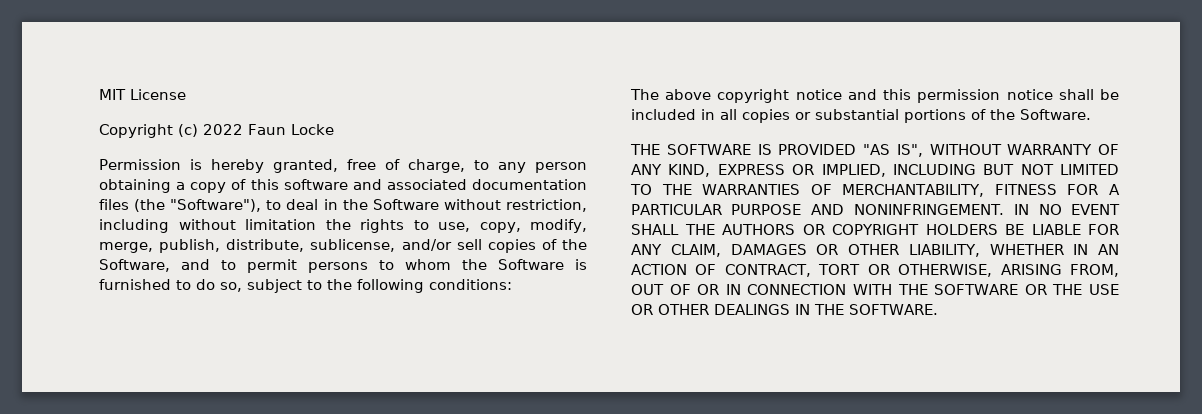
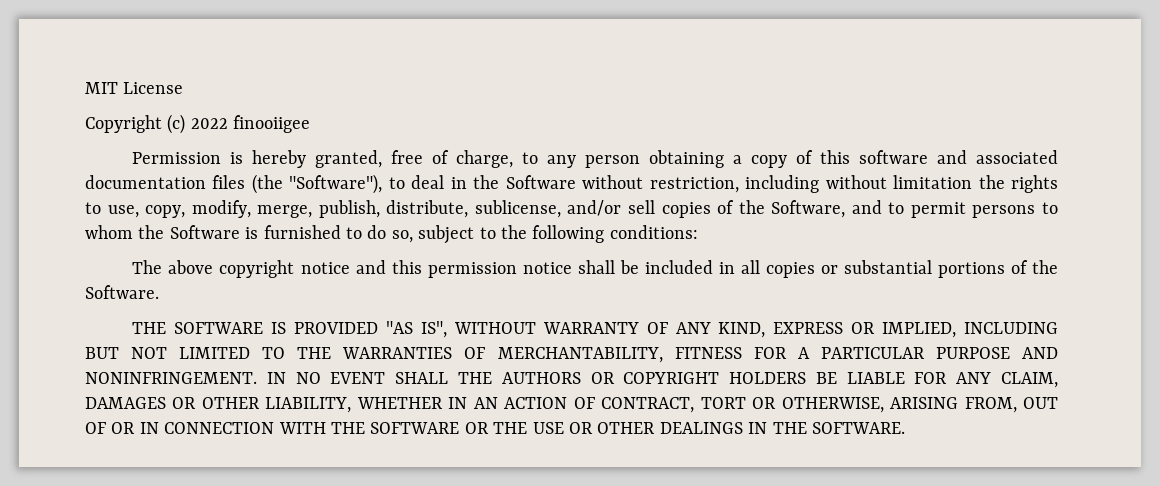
[248,124,334,135] Faun Locke -> [233,115,311,133] finooiigee

